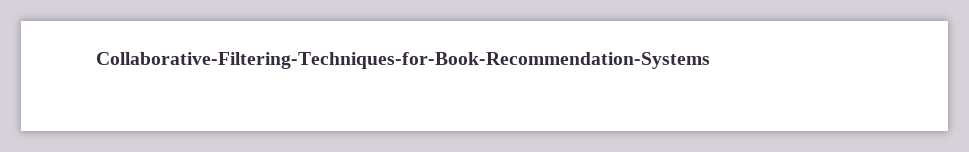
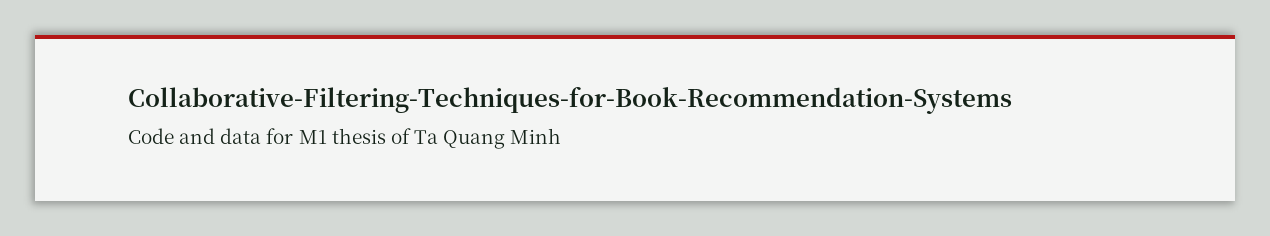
(710, 60) none -> [128,128,562,149] // Code and data for M1 thesis of Ta Quang Minh

